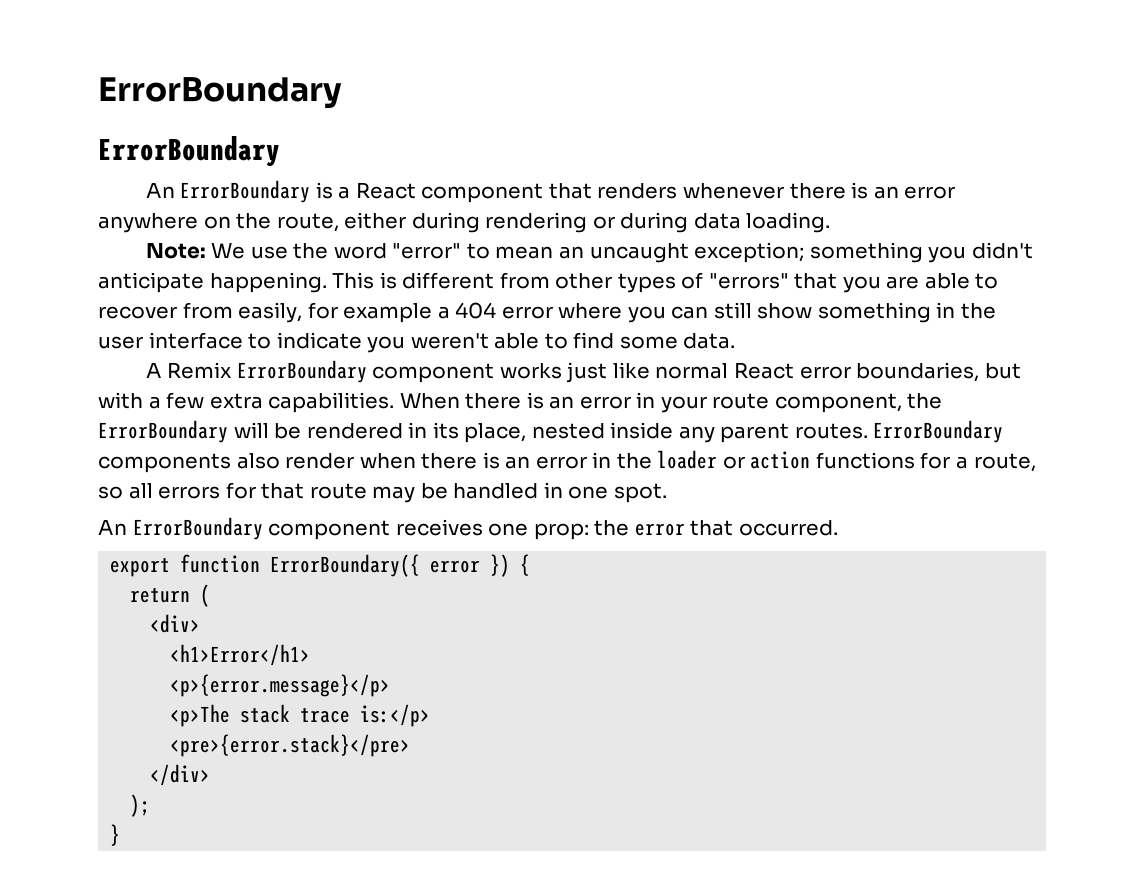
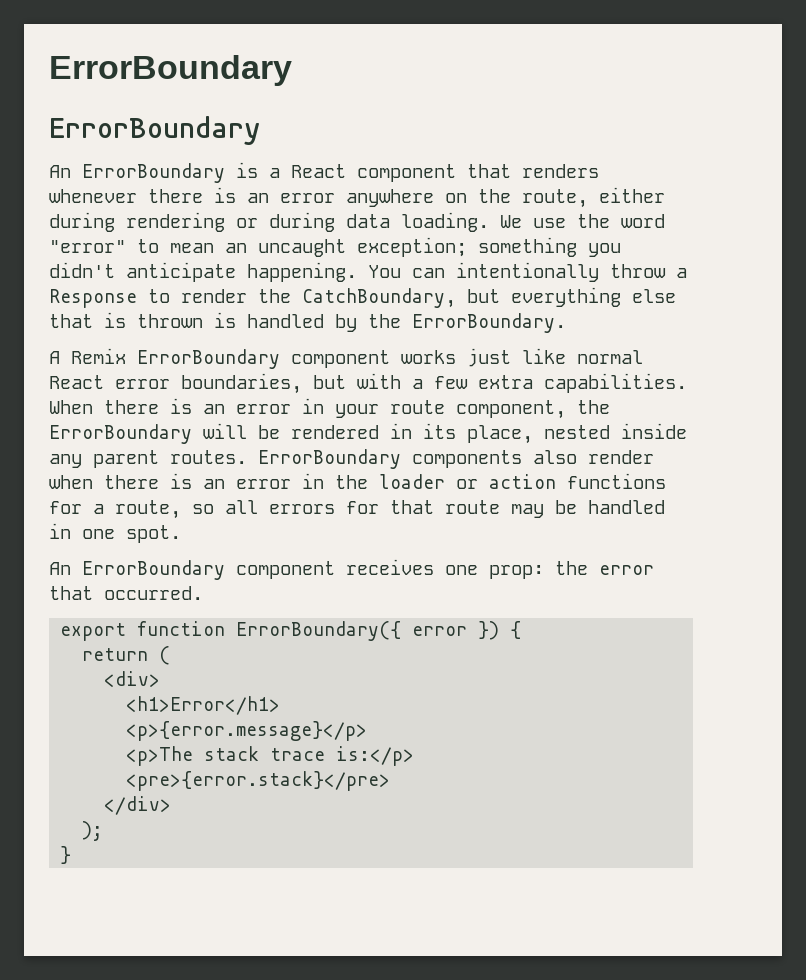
[145,243,206,259] // Note: -> (489, 222) none
[332,272,999,293] [98,302,997,323] [98,332,736,353] This is different from other types of "errors" that you are able to recover from easily, for example a 404 error where you can still show something in the user interface to indicate you weren't able to find some data. -> [368,262,687,282] [49,287,676,308] [49,312,566,333] You can intentionally throw a Response to render the CatchBoundary, but everything else that is thrown is handled by the ErrorBoundary.

